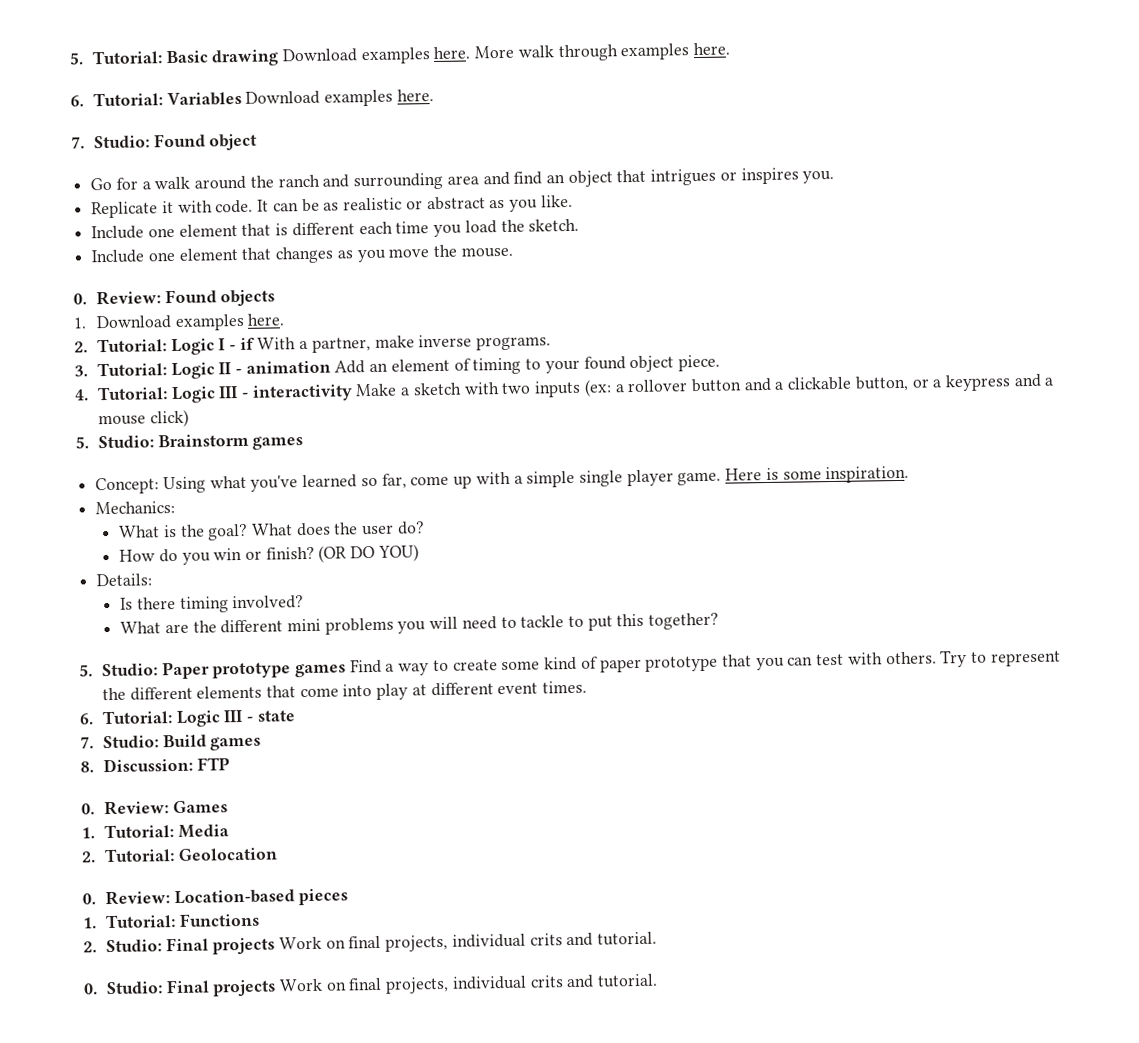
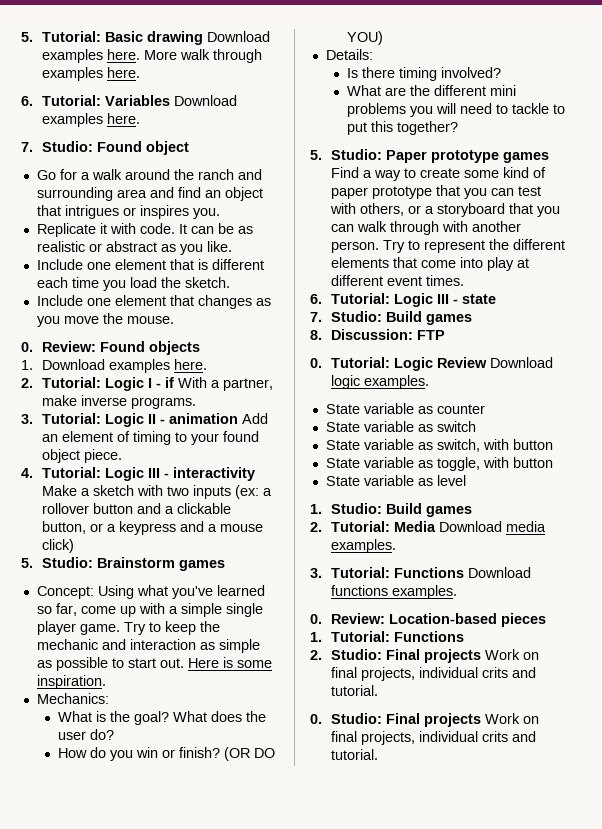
(722, 478) none -> [123,621,220,635] [36,639,260,653] [36,657,184,671] Try to keep the mechanic and interaction as simple as possible to start out.
[885,651,937,665] others. -> [359,203,560,217] [330,221,521,235] [330,241,379,253] others, or a storyboard that you can walk through with another person.
[103,800,228,816] [81,824,229,839] [81,847,278,863] Review: Games // 1. Tutorial: Media // 2. Tutorial: Geolocation -> [330,357,553,371] [330,375,429,389] [325,403,485,414] [325,421,476,432] [325,439,553,452] [325,457,553,471] [325,475,466,486] [310,503,472,517] [310,521,546,532] [330,539,396,553] [310,567,531,578] [330,585,457,599] Tutorial: Logic Review Download logic examples. // State variable as counter // State variable as switch // State variable as switch, with button // State variable as toggle, with button // State variable as level // 1. Studio: Build games // 2. Tutorial: Media Download media examples. // 3. Tutorial: Functions Download functions examples.

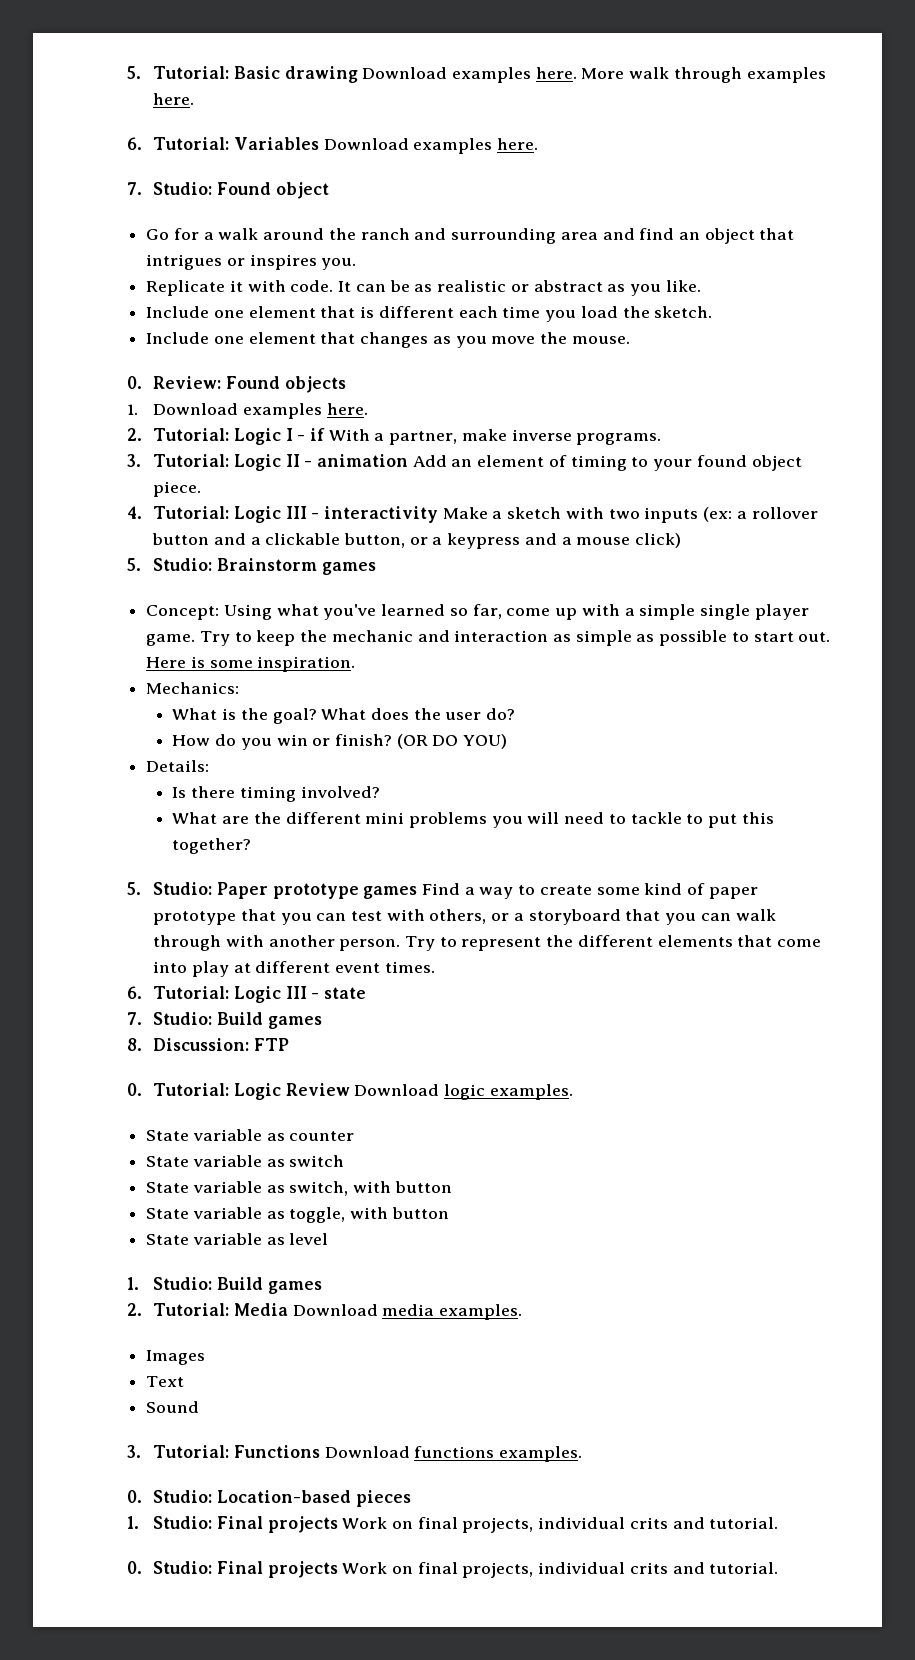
(396, 546) none -> [146,1350,206,1365] [146,1376,185,1387] [146,1401,200,1413] // Images // Text // Sound
[330,613,385,624] Review: -> [153,1490,213,1503] Studio:
[330,631,464,642] [310,650,322,660] Tutorial: Functions // 2. -> (139, 1522) none

